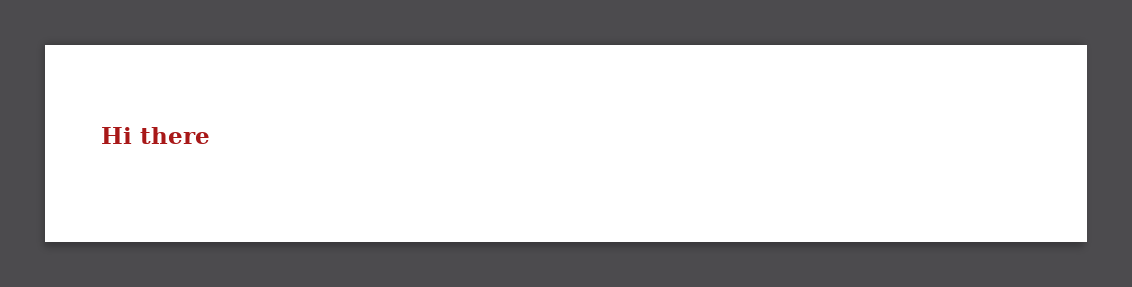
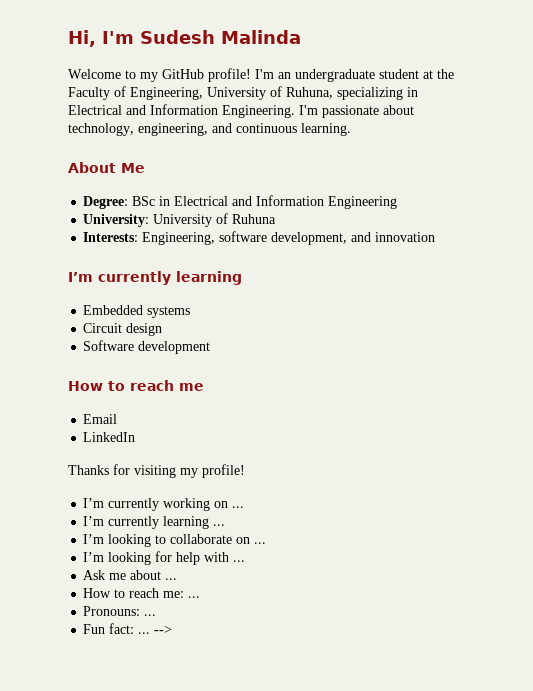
[101,127,210,144] Hi there -> [68,30,301,47] [68,68,454,82] [68,86,418,100] [68,104,414,118] [68,123,351,136] [68,162,145,173] [83,195,398,209] [83,213,277,227] [83,231,436,245] [68,271,242,285] [83,305,191,318] [83,323,163,336] [83,340,211,354] [68,380,204,391] [83,414,118,424] [83,432,136,442] [68,464,245,478] [83,498,245,511] [83,516,226,529] [83,534,267,547] [83,551,246,565] [83,570,178,580] [83,588,201,598] [83,606,157,616] [83,623,173,634] Hi, I'm Sudesh Malinda // Welcome to my GitHub profile! I'm an undergraduate student at the Faculty of Engineering, University of Ruhuna, specializing in Electrical and Information Engineering. I'm passionate about technology, engineering, and continuous learning. // About Me // Degree: BSc in Electrical and Information Engineering // University: University of Ruhuna // Interests: Engineering, software development, and innovation // I’m currently learning // Embedded systems // Circuit design // Software development // How to reach me // Email // LinkedIn // Thanks for visiting my profile! // I’m currently working on ... // I’m currently learning ... // I’m looking to collaborate on ... // I’m looking for help with ... // Ask me about ... // How to reach me: ... // Pronouns: ... // Fun fact: ... -->

